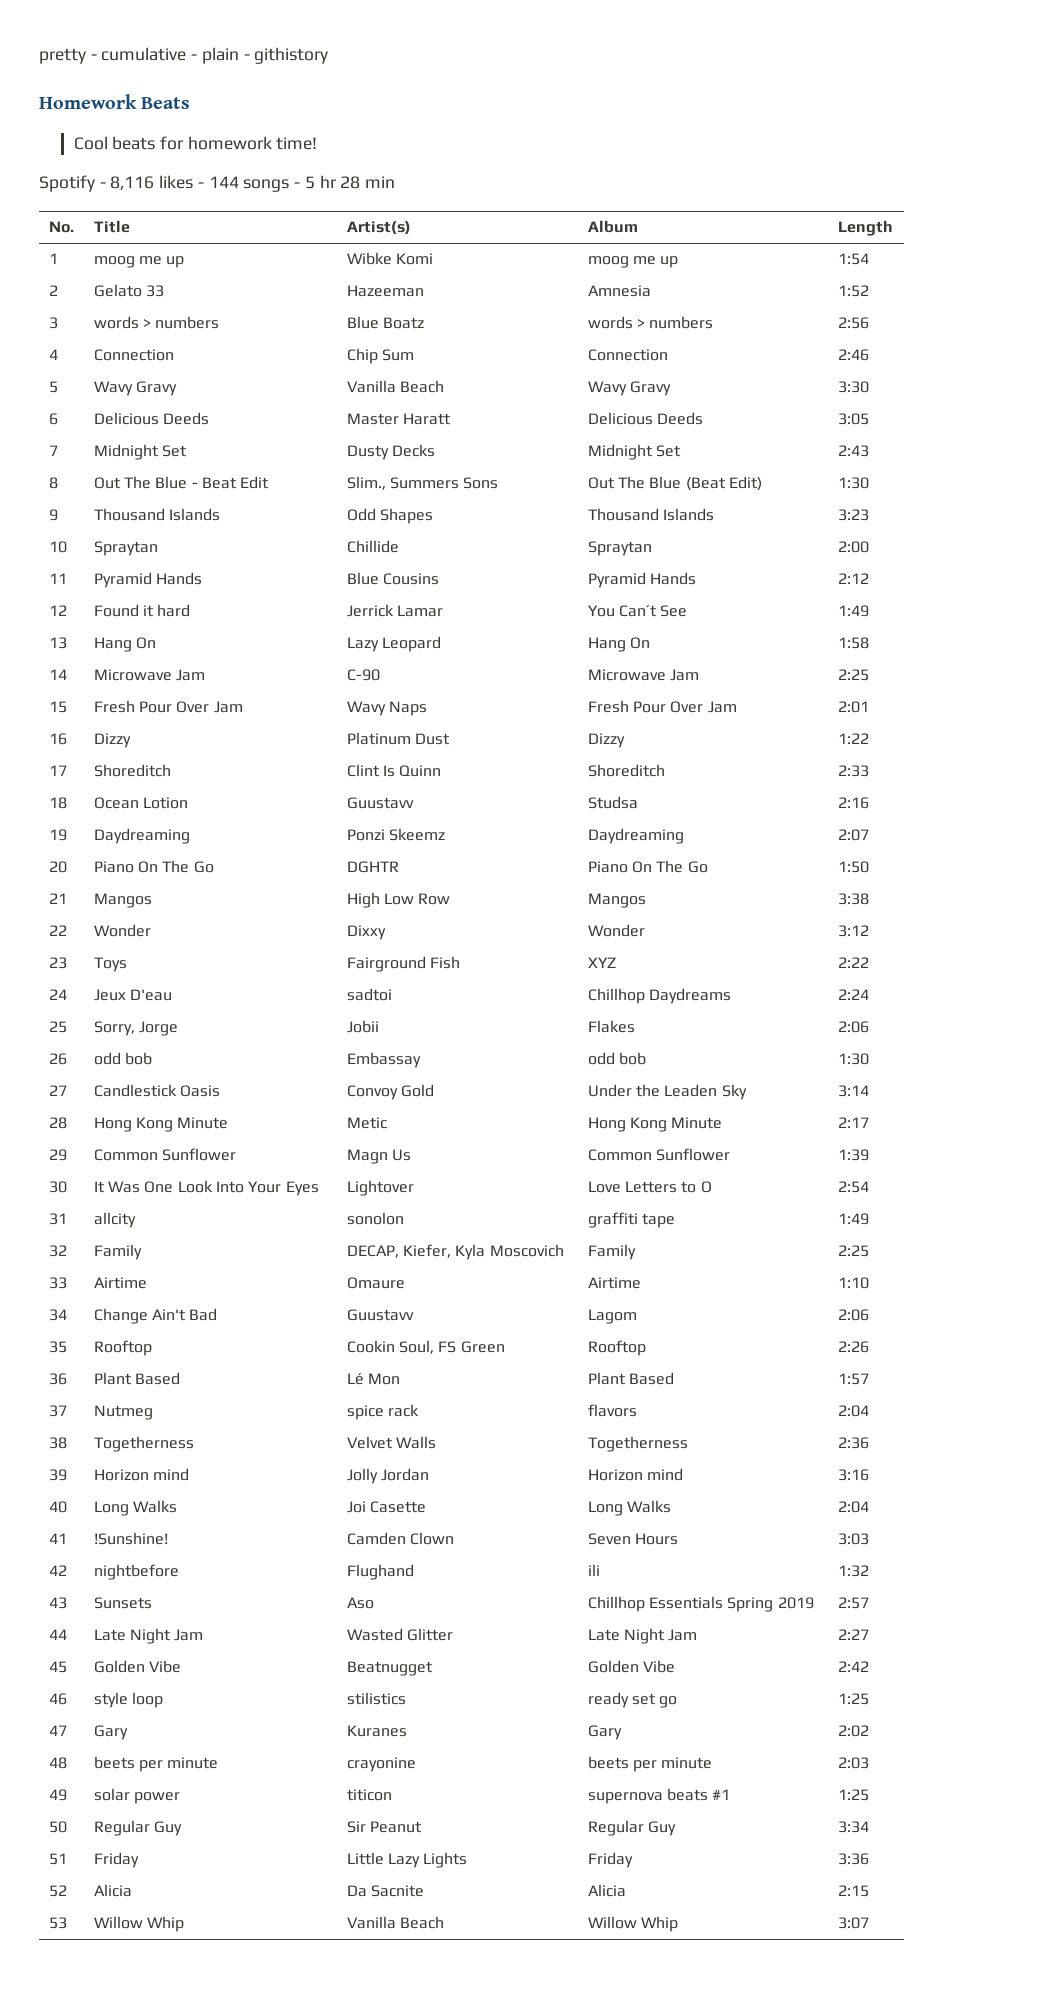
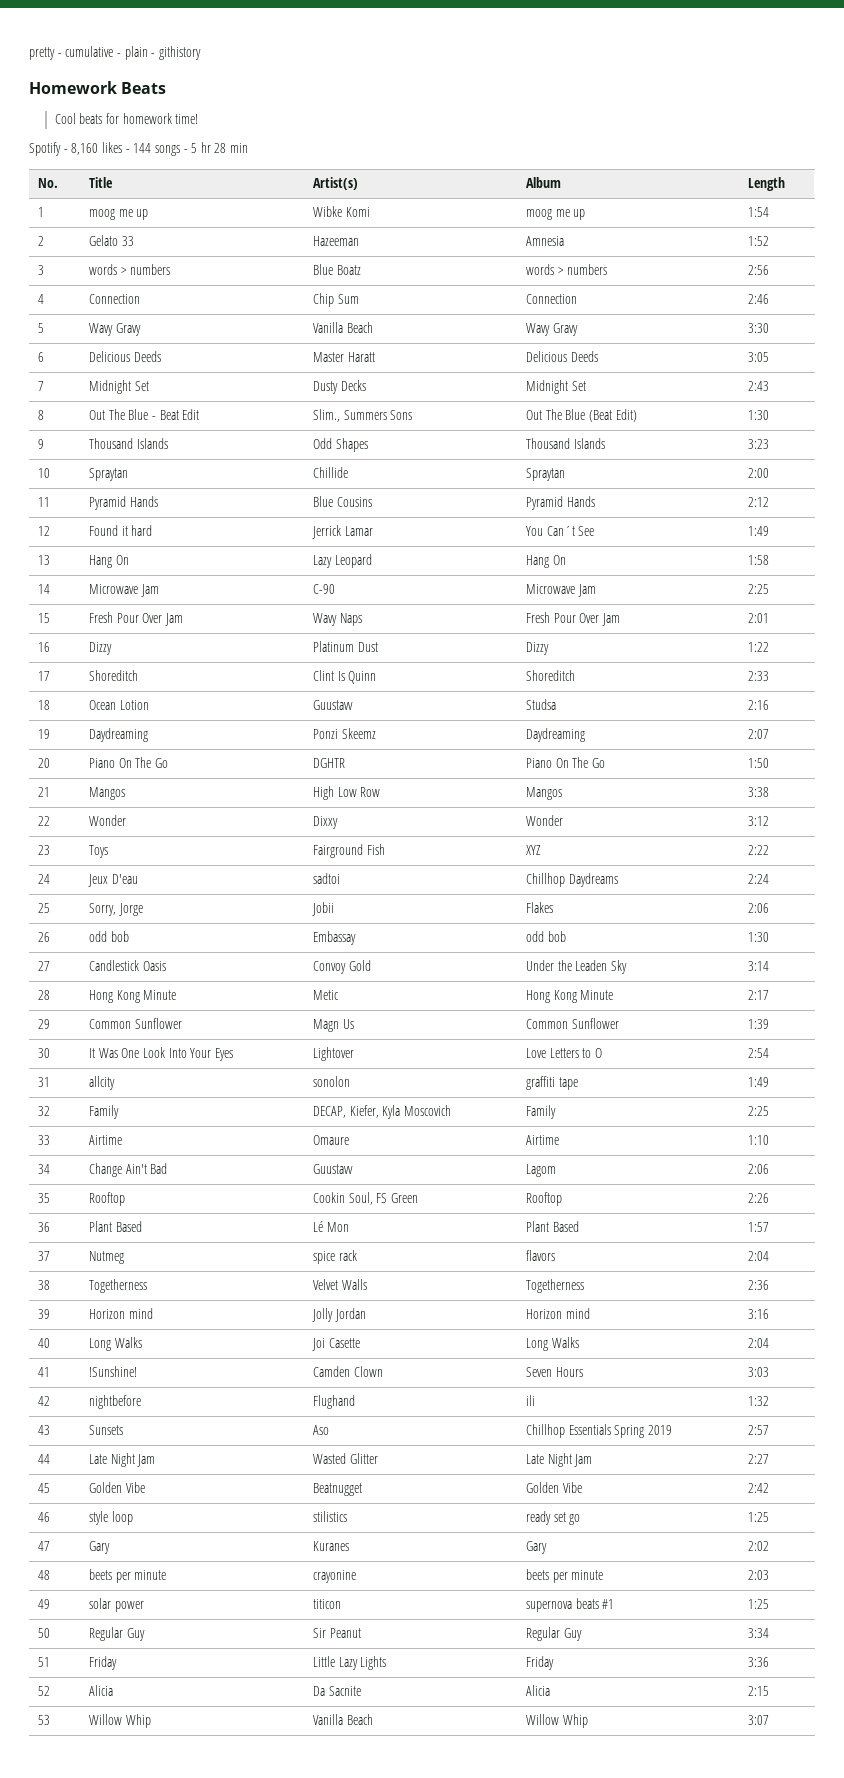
[110,176,155,190] 8,116 -> [71,143,99,155] 8,160

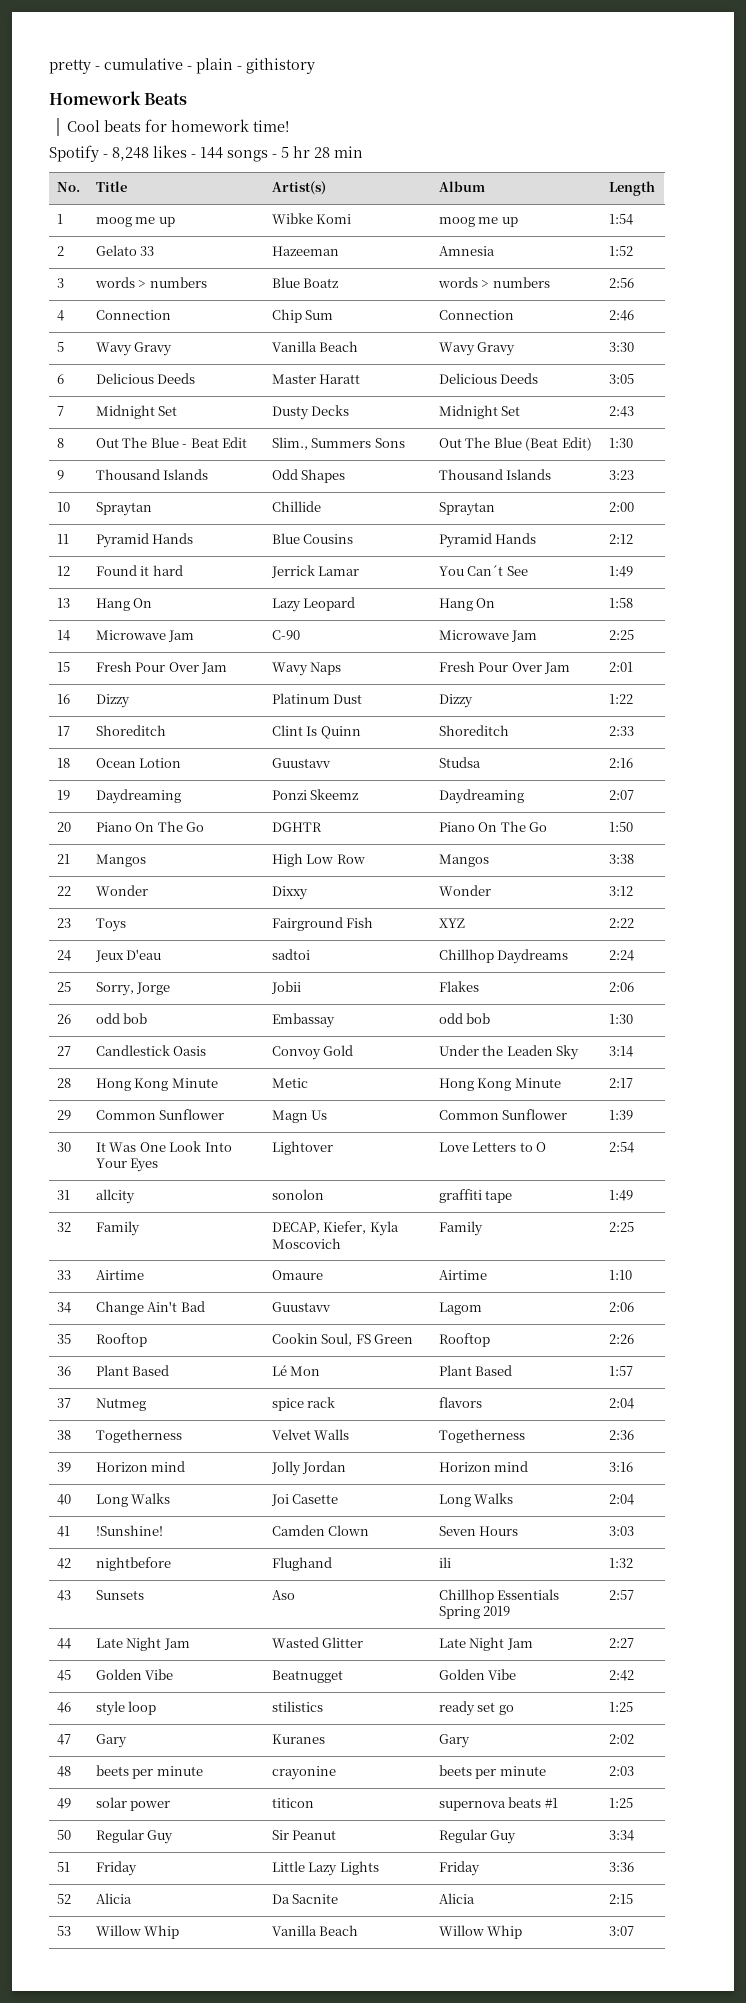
[71,143,99,155] 8,160 -> [112,147,149,161] 8,248

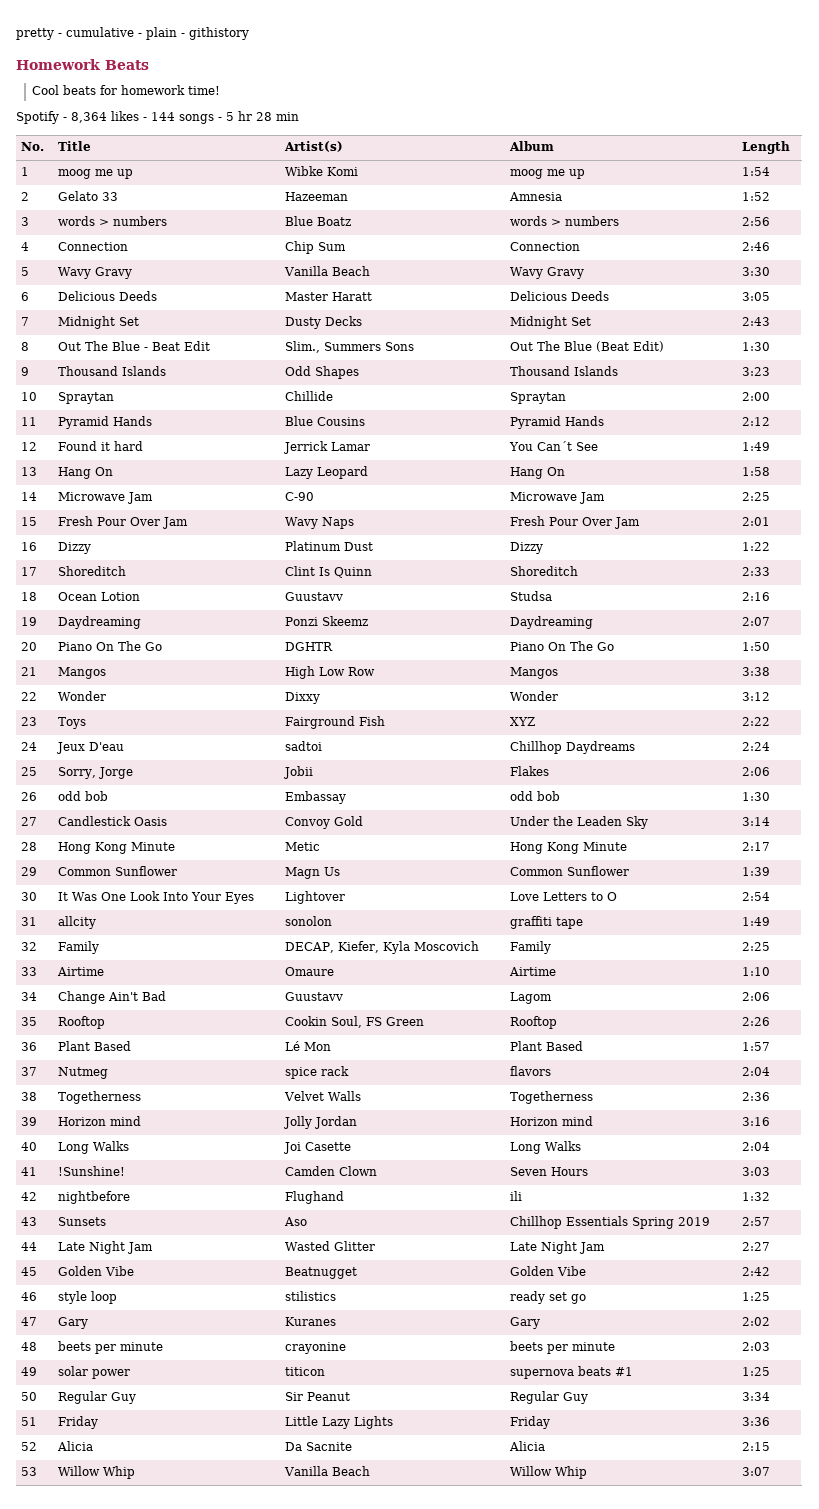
[112,147,149,161] 8,248 -> [71,112,107,123] 8,364

